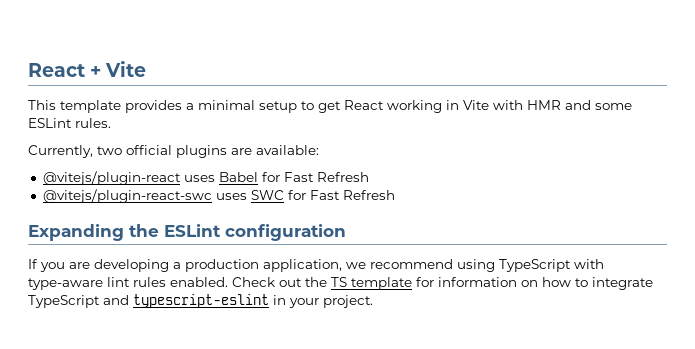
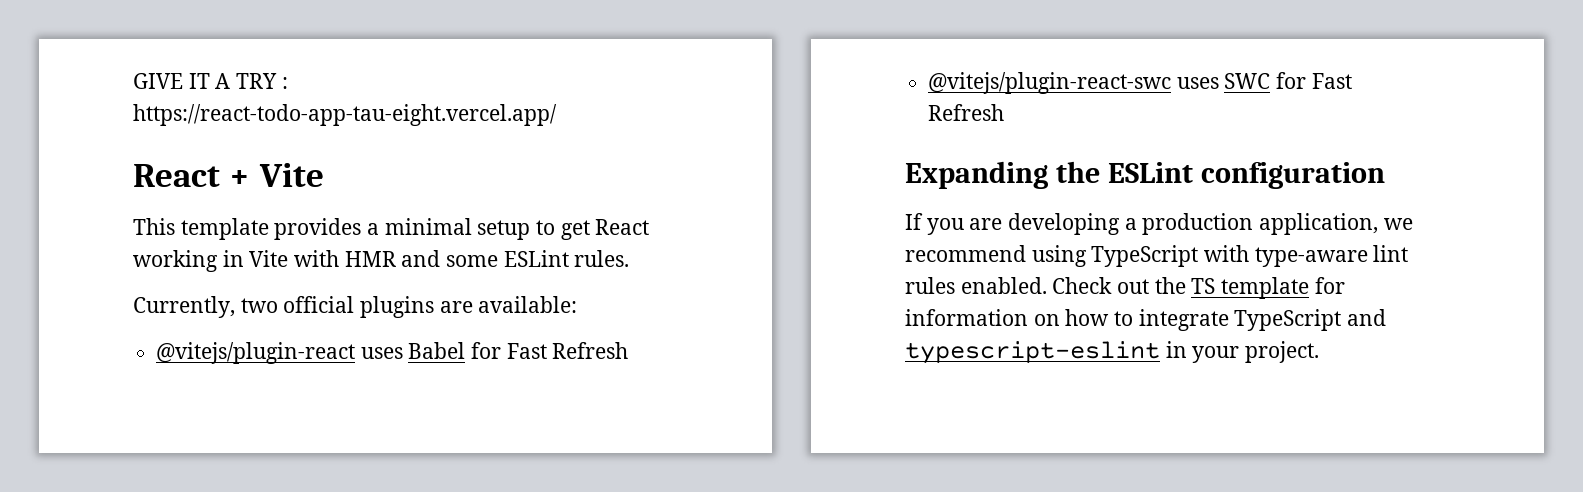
(28, 70) none -> [133,73,288,89] [133,104,557,126] GIVE IT A TRY : https://react-todo-app-tau-eight.vercel.app/ //

